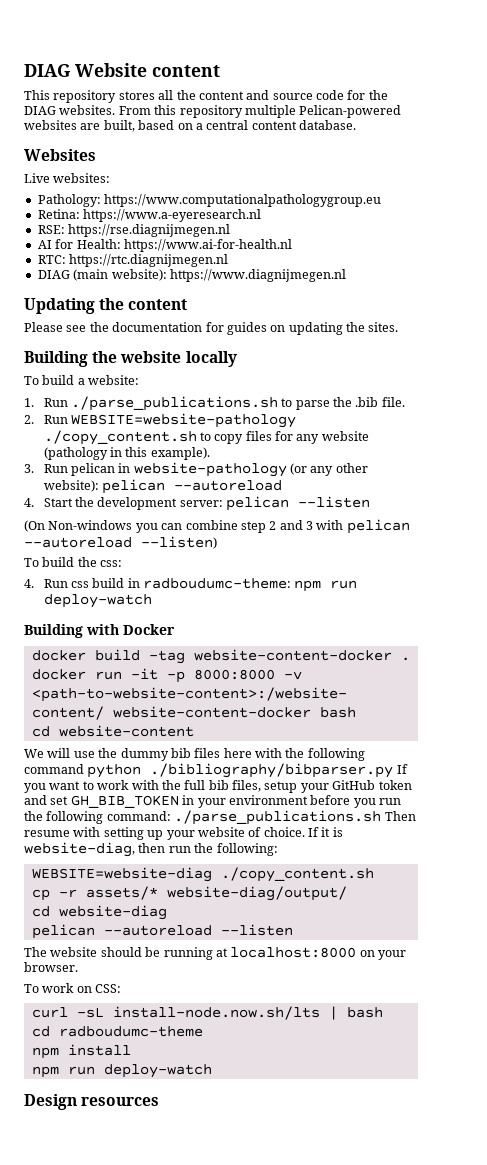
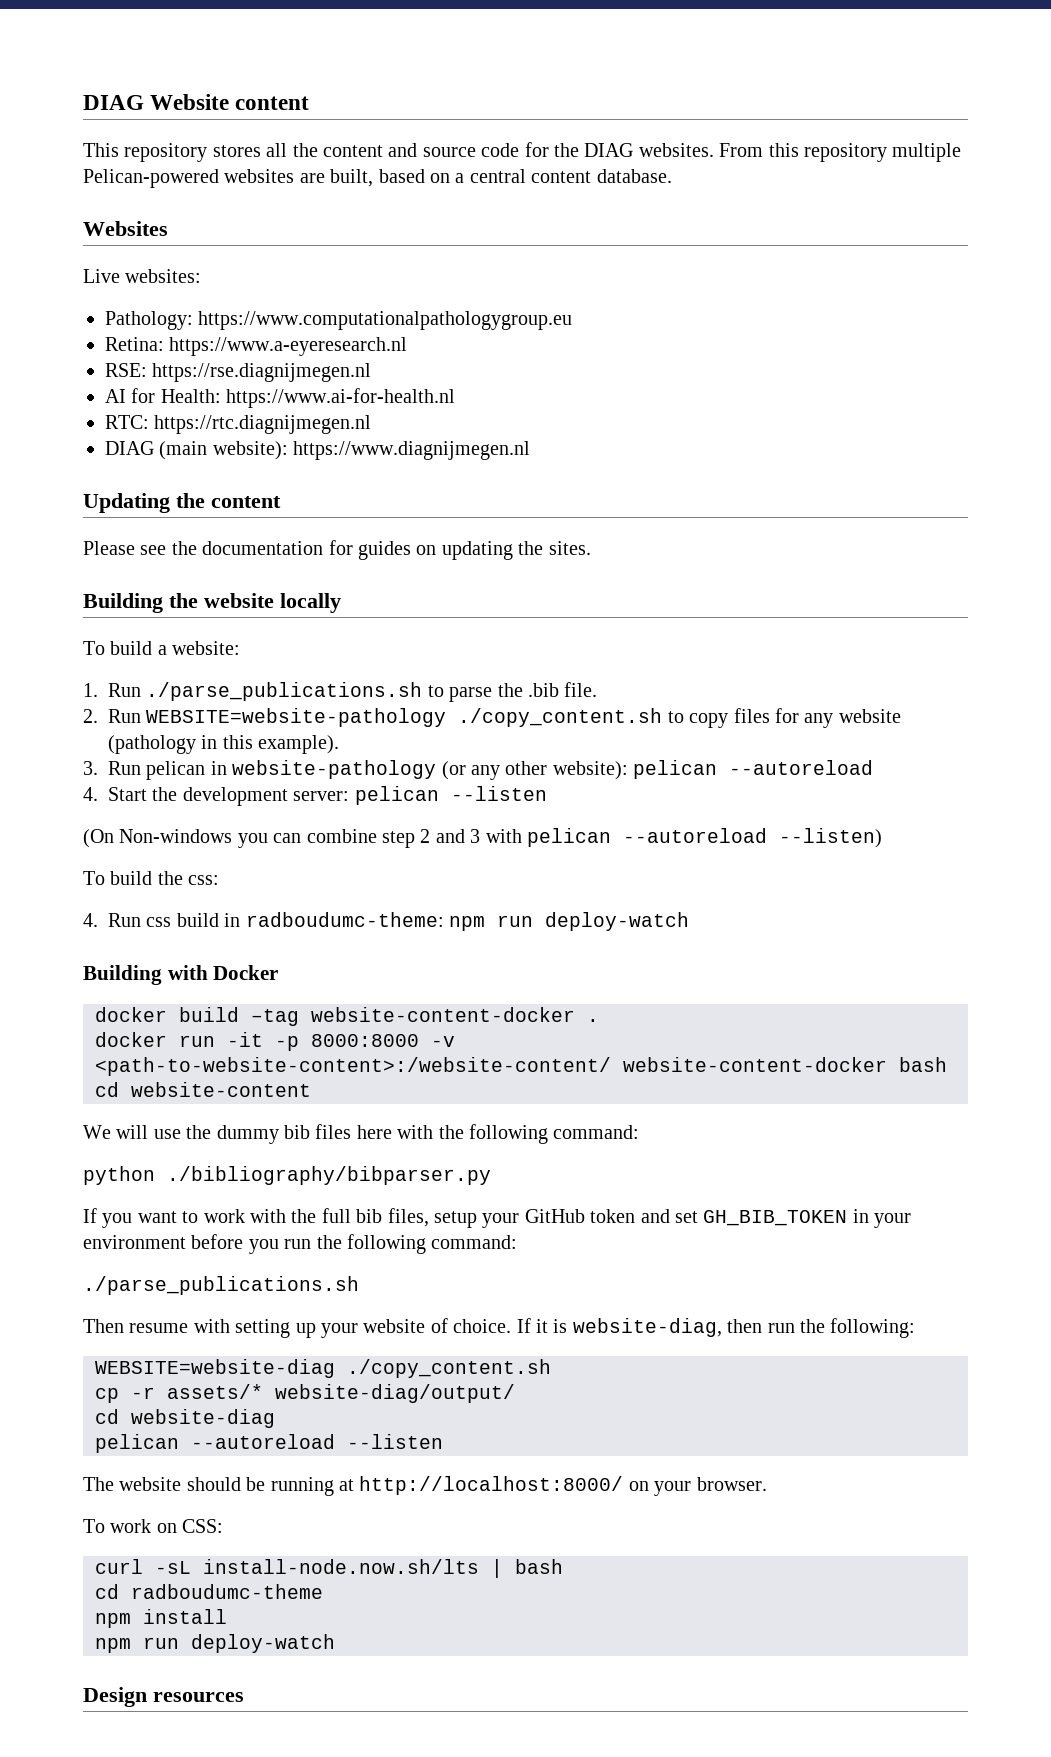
[24,764,84,774] command -> [553,1125,640,1139] command: //
(394, 770) none -> (491, 1175) //
[174,810,382,825] ./parse_publications.sh -> [83,1276,359,1295] // ./parse_publications.sh //
[230,947,357,958] localhost:8000 -> [359,1476,624,1495] http://localhost:8000/

